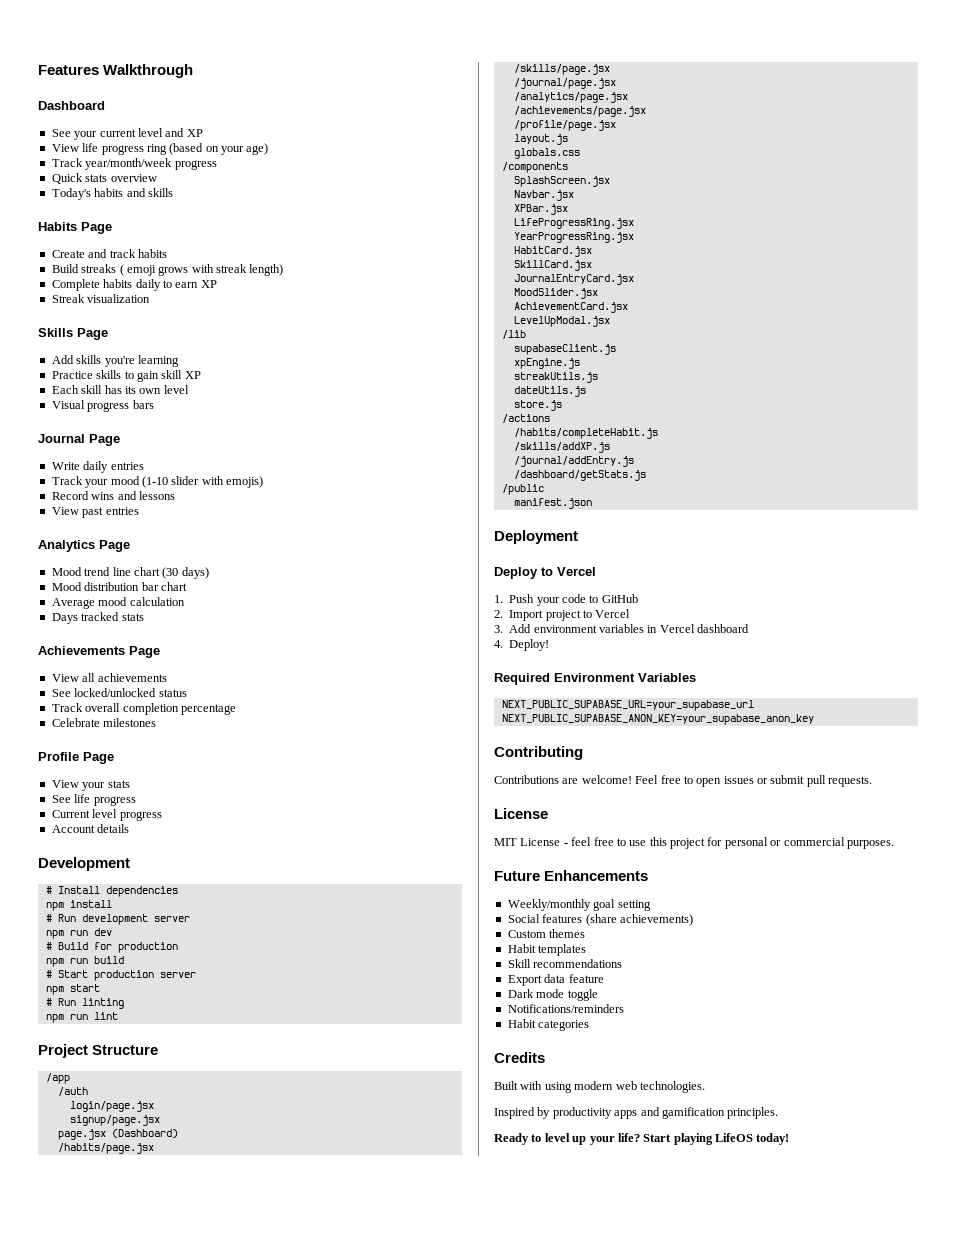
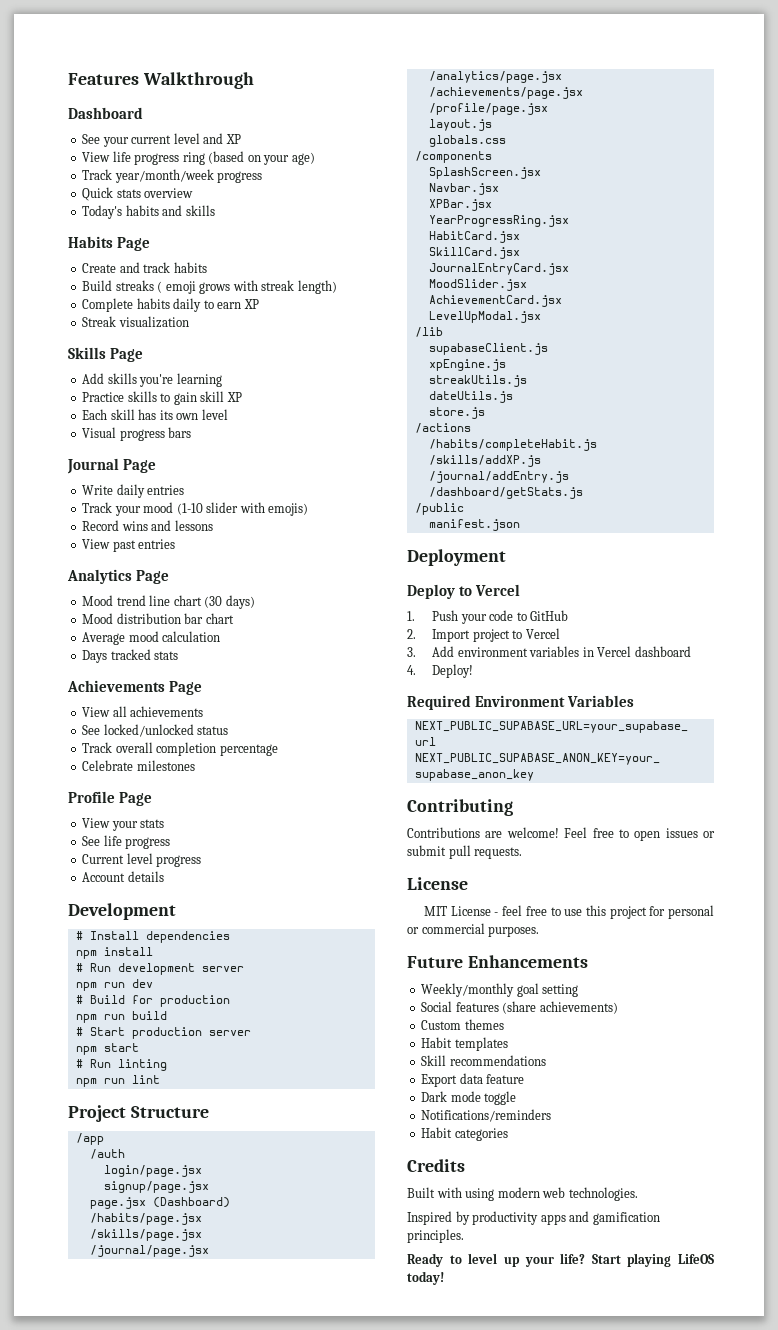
[513,218,634,229] // LifeProgressRing.jsx -> (492, 205) none

